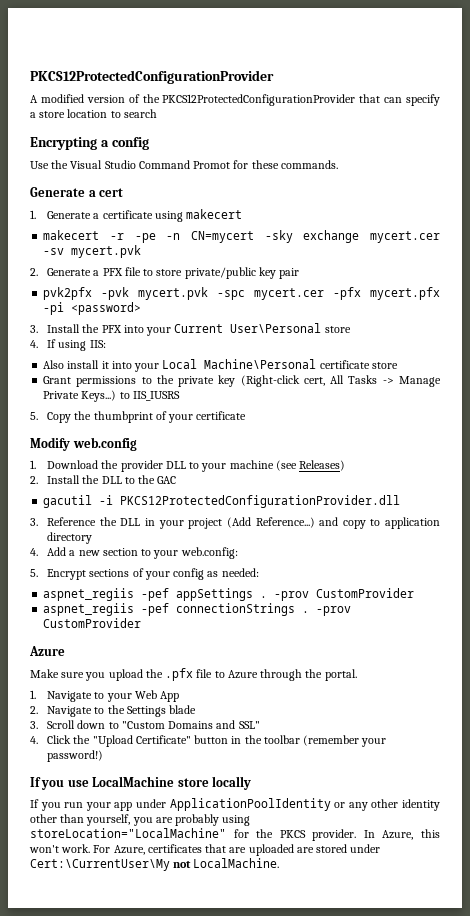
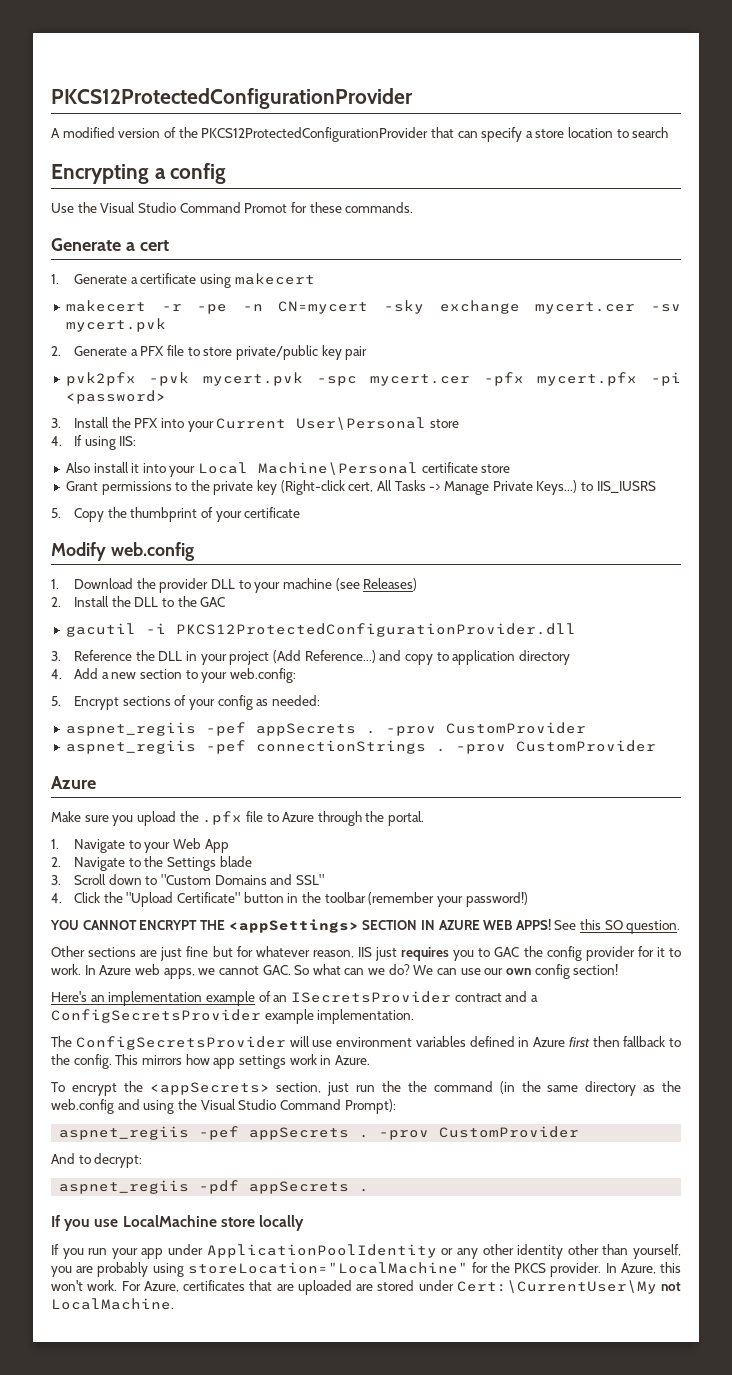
[176,588,254,601] appSettings -> [255,723,356,736] appSecrets
(104, 756) none -> [50,919,681,934] [51,946,682,961] [51,964,619,979] [51,991,538,1006] [51,1009,415,1024] [51,1036,681,1050] [51,1054,370,1069] [51,1081,681,1096] [51,1099,396,1114] [59,1126,580,1140] [51,1153,143,1168] [59,1180,370,1194] // YOU CANNOT ENCRYPT THE <appSettings> SECTION IN AZURE WEB APPS! See this SO question. // Other sections are just fine but for whatever reason, IIS just requires you to GAC the config provider for it to work. In Azure web apps, we cannot GAC. So what can we do? We can use our own config section! // Here's an implementation example of an ISecretsProvider contract and a ConfigSecretsProvider example implementation. // The ConfigSecretsProvider will use environment variables defined in Azure first then fallback to the config. This mirrors how app settings work in Azure. // To encrypt the <appSecrets> section, just run the the command (in the same directory as the web.config and using the Visual Studio Command Prompt): // aspnet_regiis -pef appSecrets . -prov CustomProvider // And to decrypt: // aspnet_regiis -pdf appSecrets .

